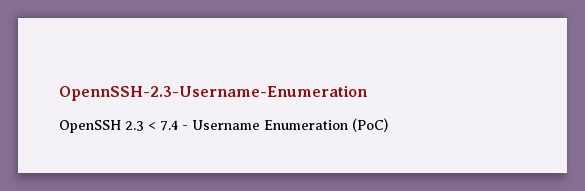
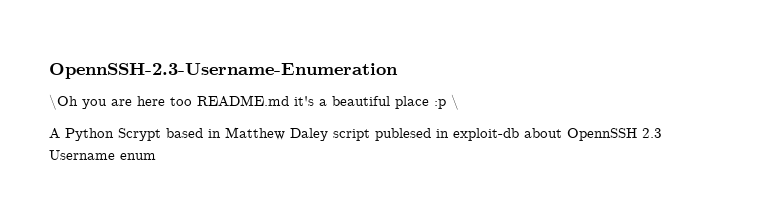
[59,118,388,133] OpenSSH 2.3 < 7.4 - Username Enumeration (PoC) -> [49,94,459,110] [49,127,662,141] [49,150,156,160] \Oh you are here too README.md it's a beautiful place :p \ // A Python Scrypt based in Matthew Daley script publesed in exploit-db about OpennSSH 2.3 Username enum

